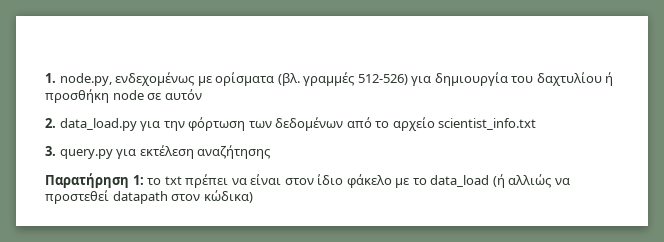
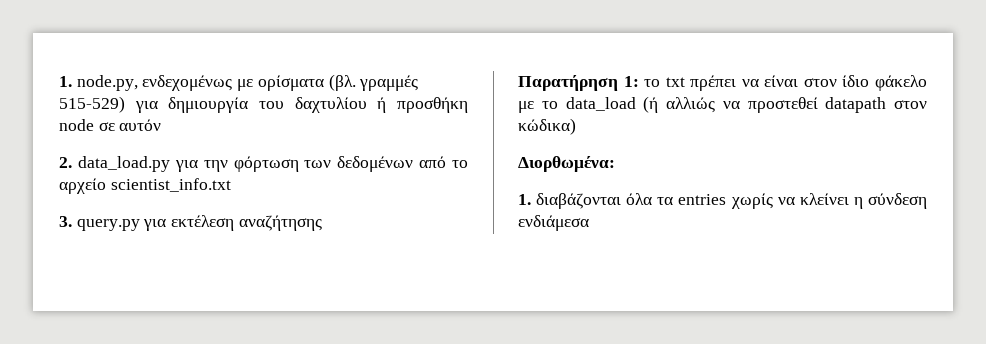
[357,74,408,85] 512-526) -> [59,96,125,113] 515-529)
(253, 196) none -> [518,156,615,172] [518,193,927,209] [518,215,589,231] // Διορθωμένα: // 1. διαβάζονται όλα τα entries χωρίς να κλείνει η σύνδεση ενδιάμεσα

